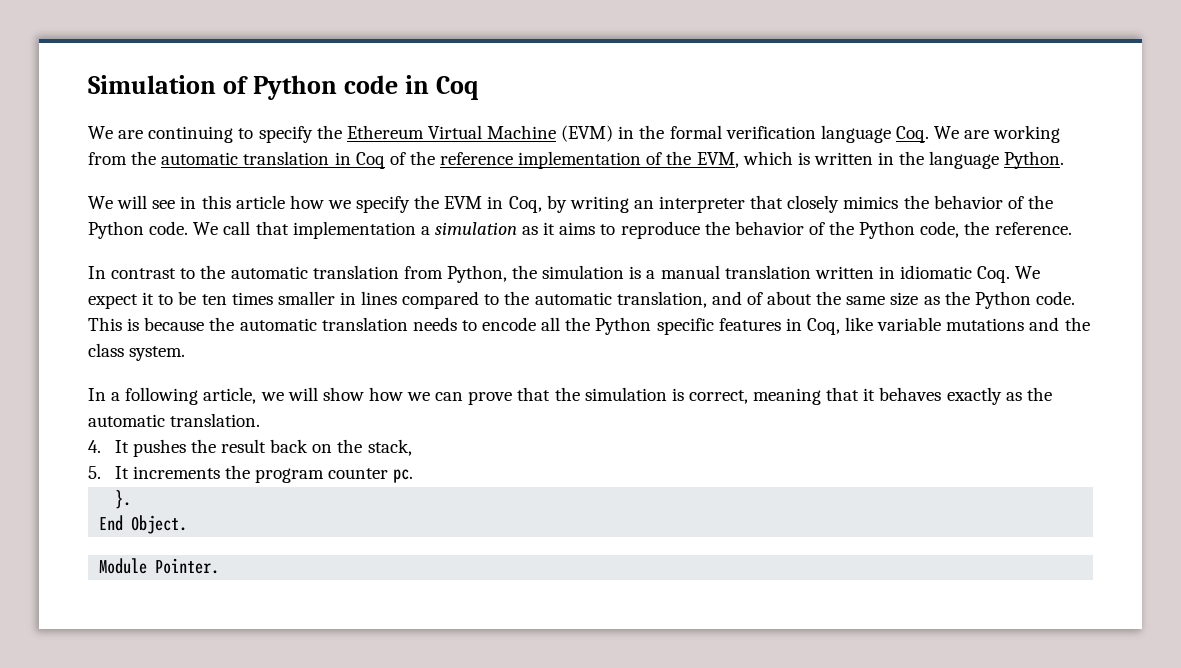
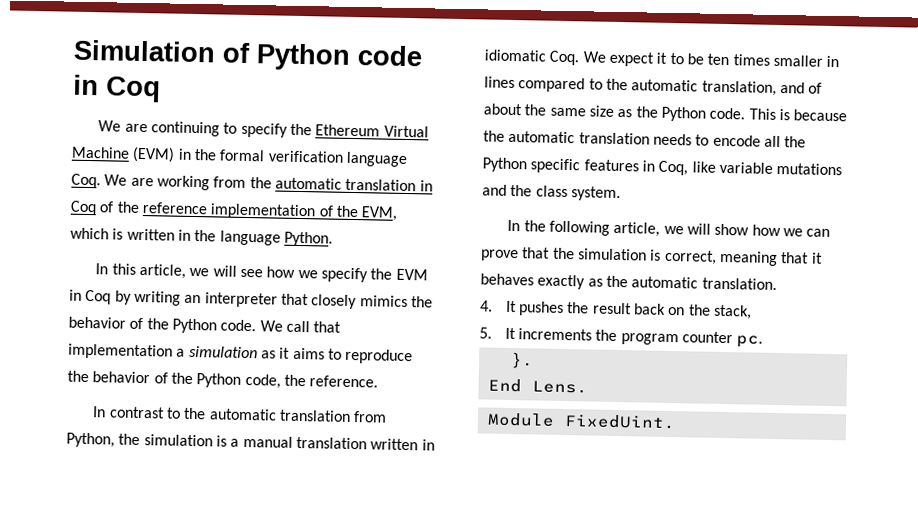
[88,195,285,209] We will see in this article -> [95,263,263,279] In this article, we will see
[508,196,542,213] Coq, -> [85,289,112,305] Coq
[111,392,121,401] a -> [523,220,546,232] the
[131,515,188,534] Object. -> [531,380,588,394] Lens.
[155,558,220,574] Pointer. -> [563,414,676,430] FixedUint.

